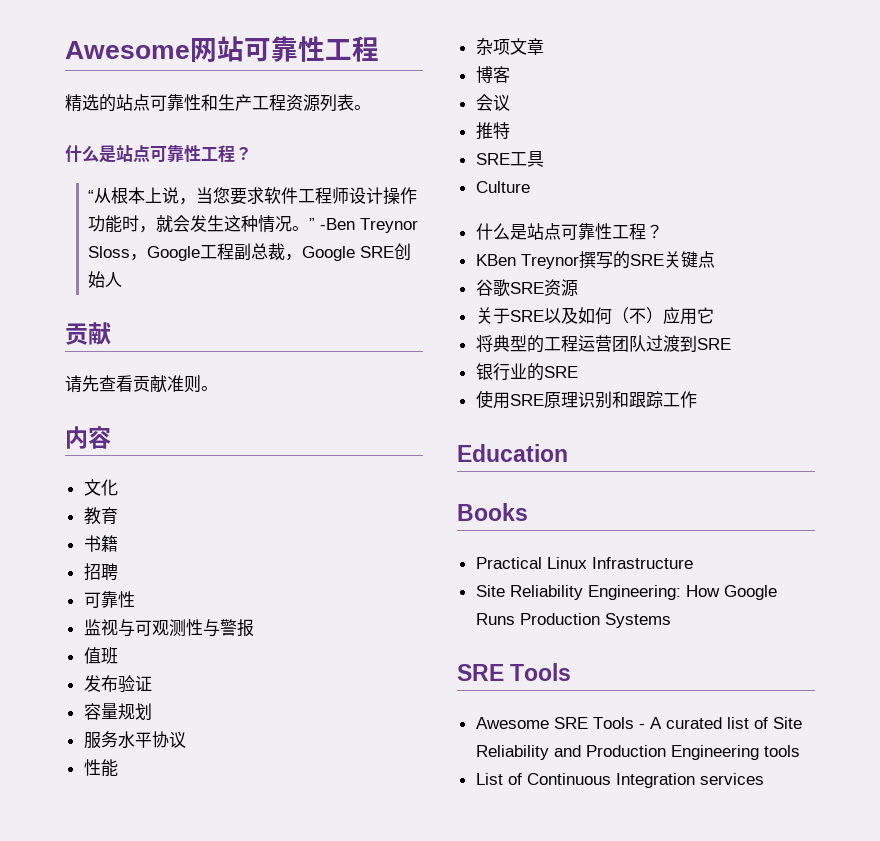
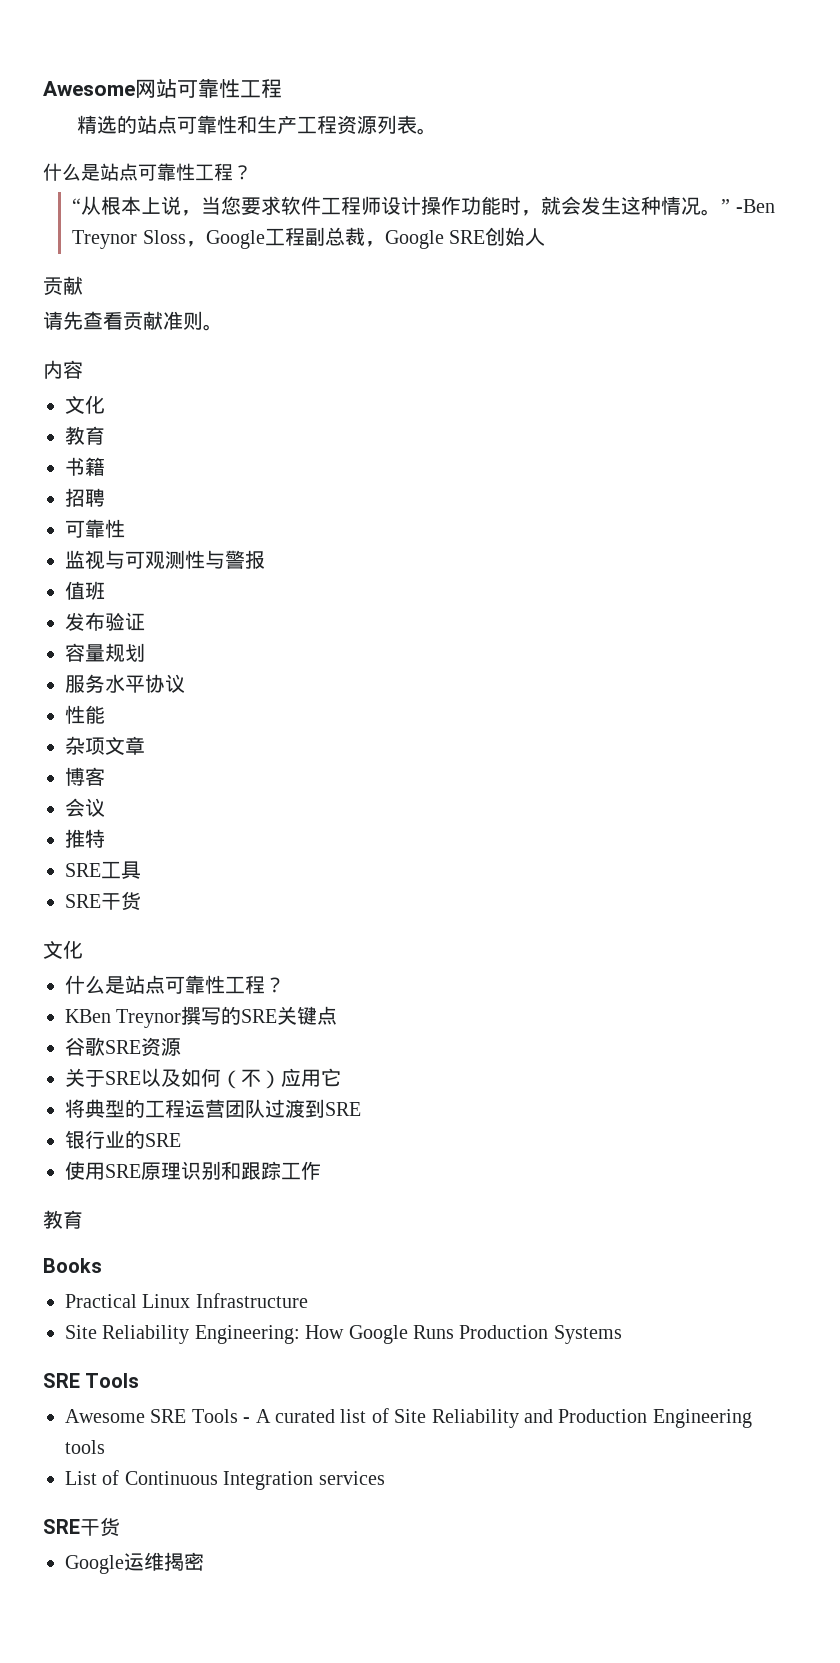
[475,181,530,193] Culture -> [65,891,141,911] [43,940,83,959] SRE干货 // 文化
[457,444,568,462] Education -> [43,1210,83,1229] 教育
(764, 779) none -> [43,1517,120,1537] [65,1552,204,1574] // SRE干货 // Google运维揭密

